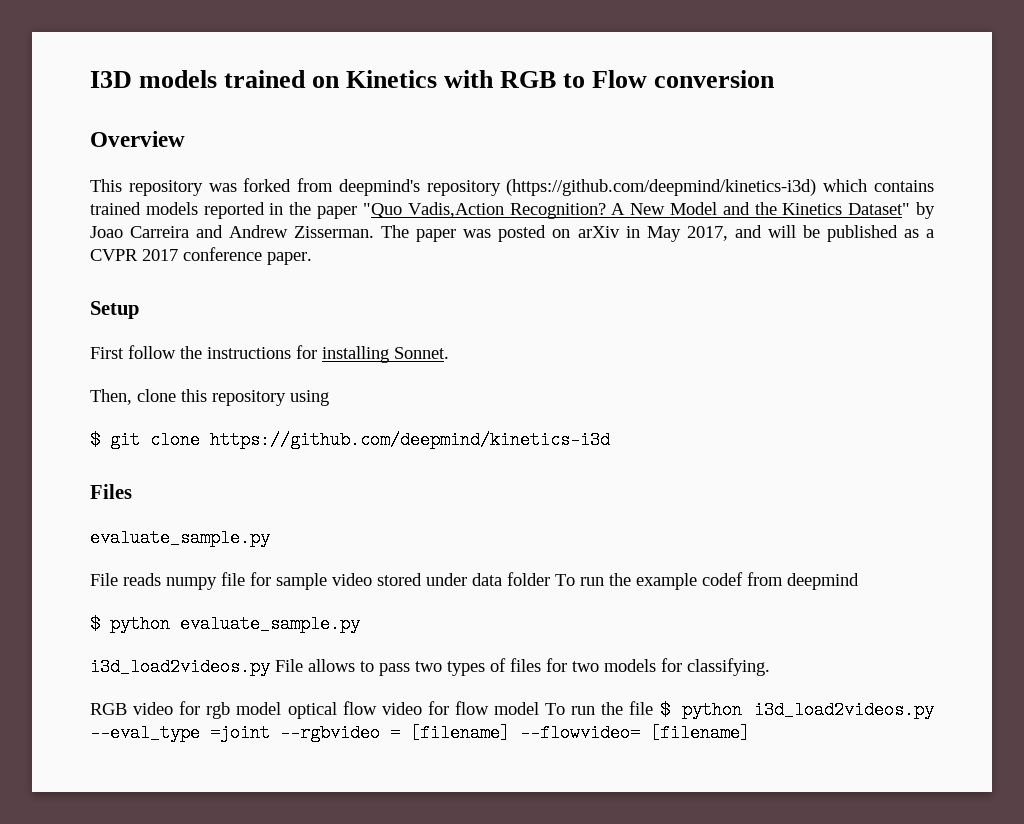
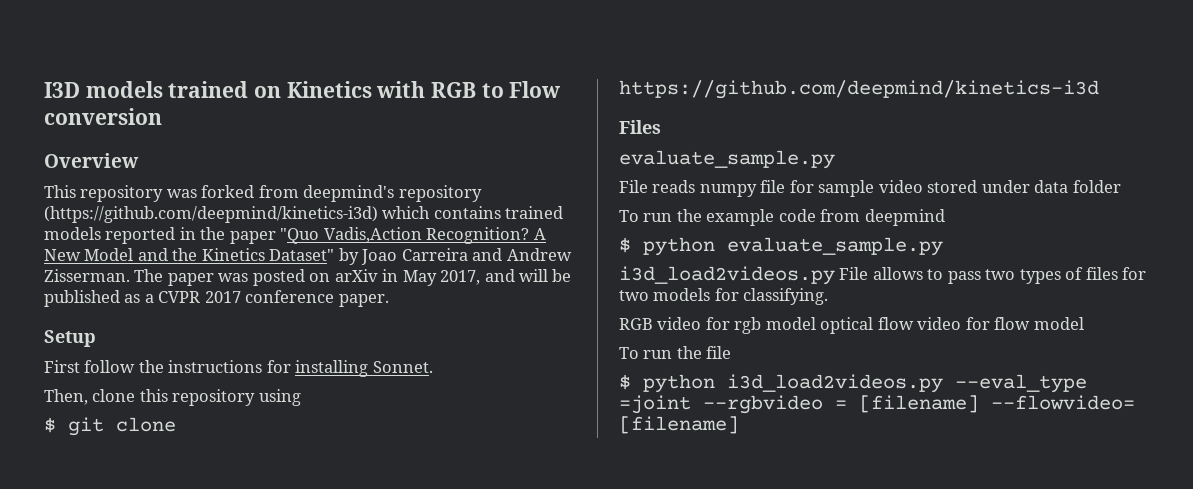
(550, 579) none -> (1121, 186) //
[702,572,743,586] codef -> [778,209,816,222] code
(540, 708) none -> (1084, 323) //
(654, 708) none -> (732, 352) //

